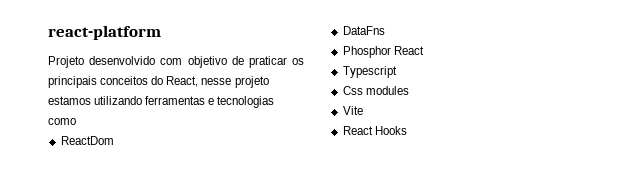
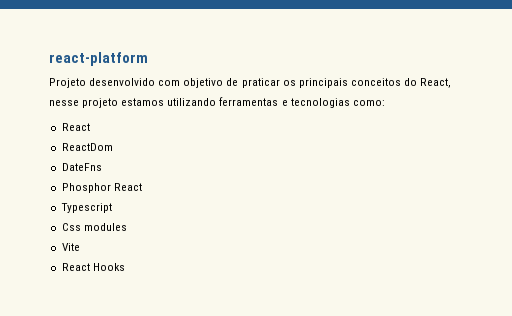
[48,118,76,125] como -> [352,100,385,106] [61,123,90,131] como: // React
[342,26,385,35] DataFns -> [61,163,102,171] DateFns

